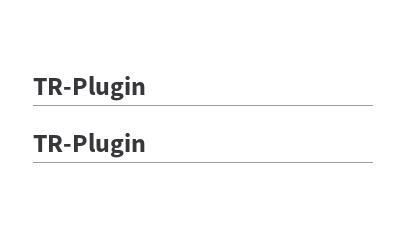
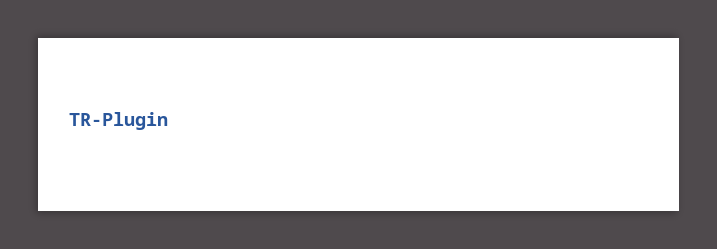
[33,76,146,101] [33,133,146,158] TR-Plugin // TR-Plugin -> [69,112,168,130] TR-Plugin

